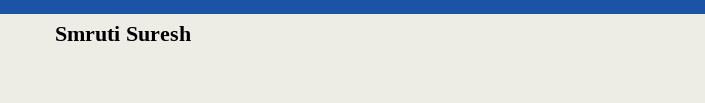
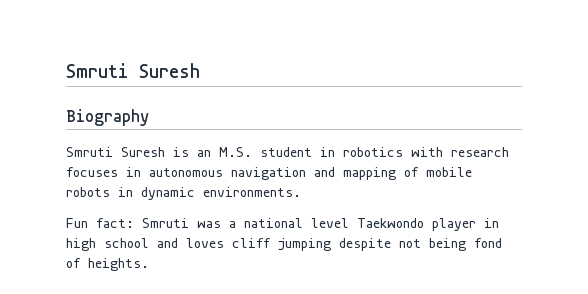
[55,26,191,41] Smruti Suresh -> [66,63,200,78] [66,109,149,126] [66,147,509,157] [66,167,472,180] [66,187,301,200] [66,218,499,231] [66,238,502,251] [66,258,149,271] Smruti Suresh // Biography // Smruti Suresh is an M.S. student in robotics with research focuses in autonomous navigation and mapping of mobile robots in dynamic environments. // Fun fact: Smruti was a national level Taekwondo player in high school and loves cliff jumping despite not being fond of heights.

